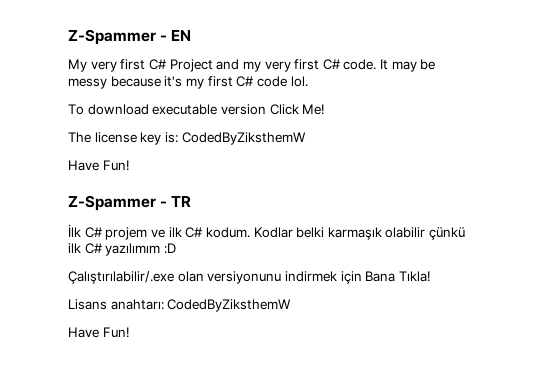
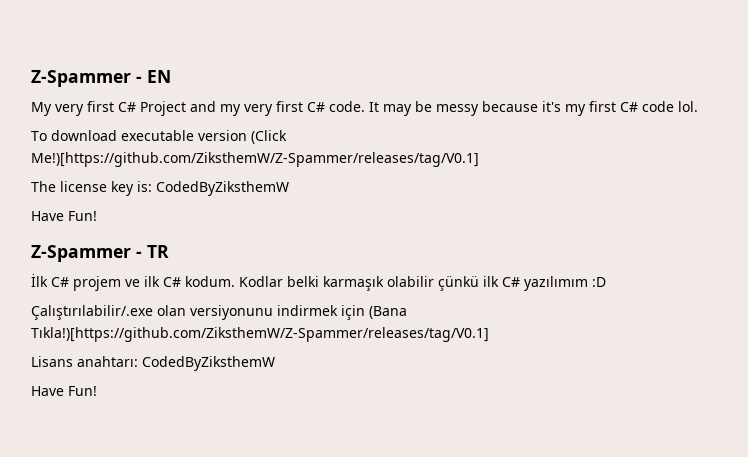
[269,104,325,115] Click Me! -> [251,130,287,144] [31,152,479,167] (Click Me!)[https://github.com/ZiksthemW/Z-Spammer/releases/tag/V0.1]
[365,271,430,282] Bana Tıkla! -> [369,306,407,319] [31,327,489,342] (Bana Tıkla!)[https://github.com/ZiksthemW/Z-Spammer/releases/tag/V0.1]

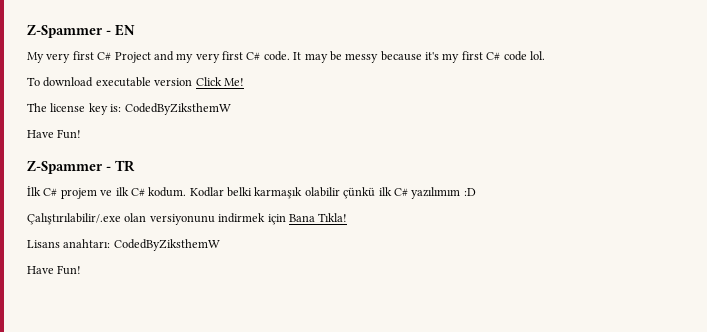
[251,130,287,144] [31,152,479,167] (Click Me!)[https://github.com/ZiksthemW/Z-Spammer/releases/tag/V0.1] -> [195,77,244,86] Click Me!
[369,306,407,319] [31,327,489,342] (Bana Tıkla!)[https://github.com/ZiksthemW/Z-Spammer/releases/tag/V0.1] -> [288,213,348,222] Bana Tıkla!

